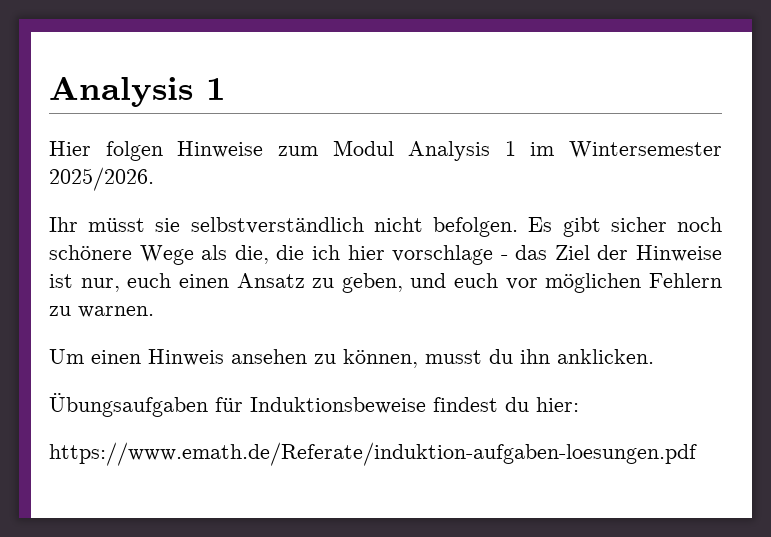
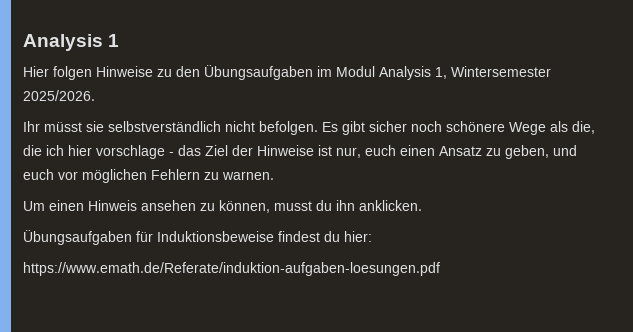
[277,140,555,161] zum Modul Analysis 1 im -> [157,65,447,80] zu den Übungsaufgaben im Modul Analysis 1,

